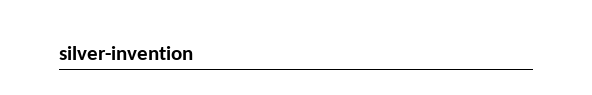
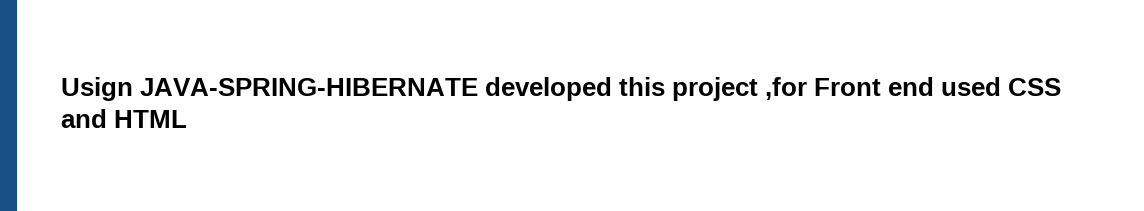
[59,46,193,60] silver-invention -> [61,77,1062,101] [61,109,188,128] Usign JAVA-SPRING-HIBERNATE developed this project ,for Front end used CSS and HTML

